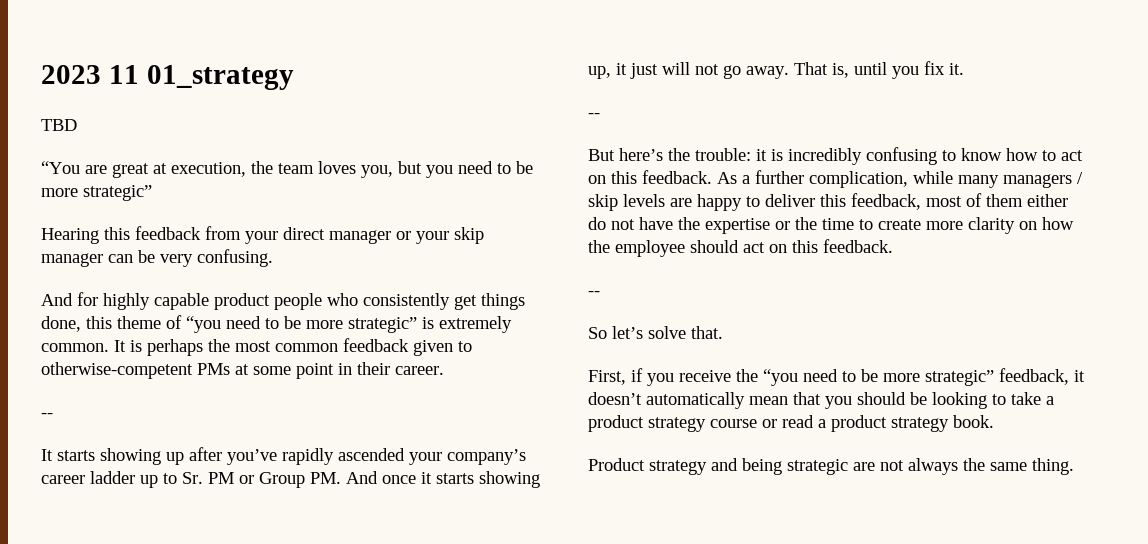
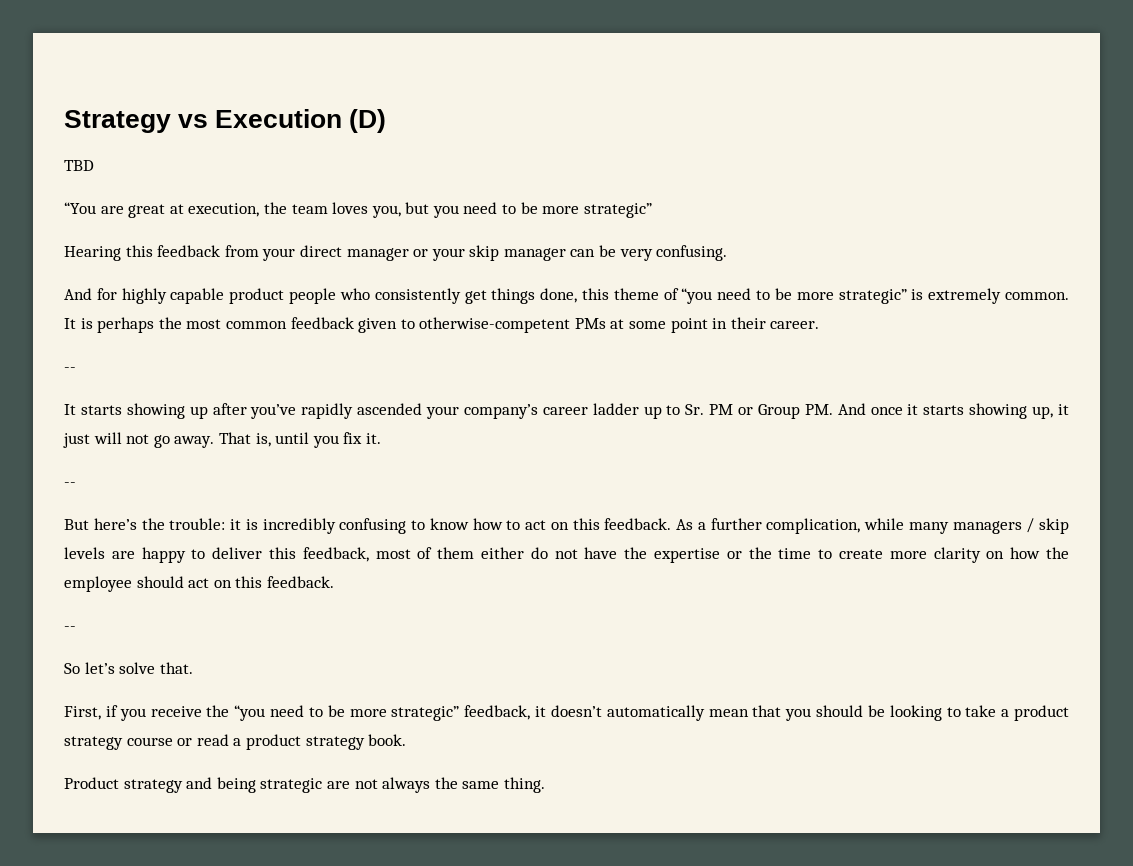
[41,65,294,90] 2023 11 01_strategy -> [64,109,387,133] Strategy vs Execution (D)

